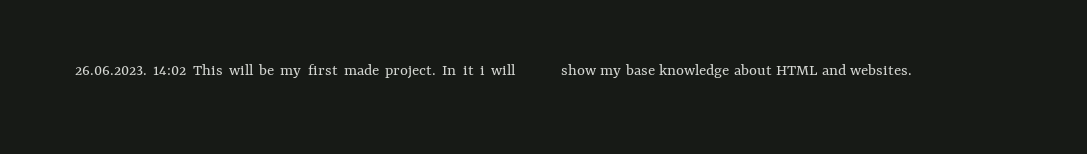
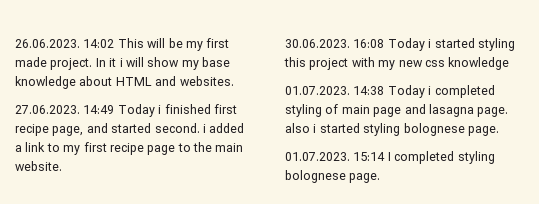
(913, 69) none -> [15,104,237,117] [15,123,245,136] [15,142,244,155] [15,161,62,171] [285,38,515,51] [284,57,510,70] [285,85,495,98] [285,104,509,117] [285,123,499,136] [285,151,495,164] [285,170,381,183] // 27.06.2023. 14:49 Today i finished first recipe page, and started second. i added a link to my first recipe page to the main website. // 30.06.2023. 16:08 Today i started styling this project with my new css knowledge // 01.07.2023. 14:38 Today i completed styling of main page and lasagna page. also i started styling bolognese page. // 01.07.2023. 15:14 I completed styling bolognese page.

